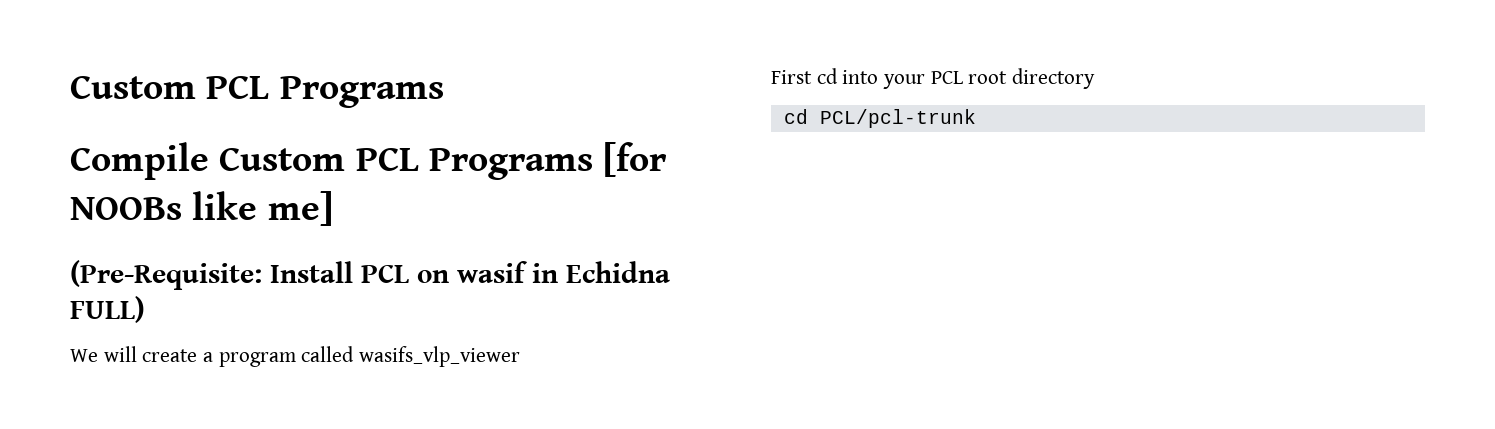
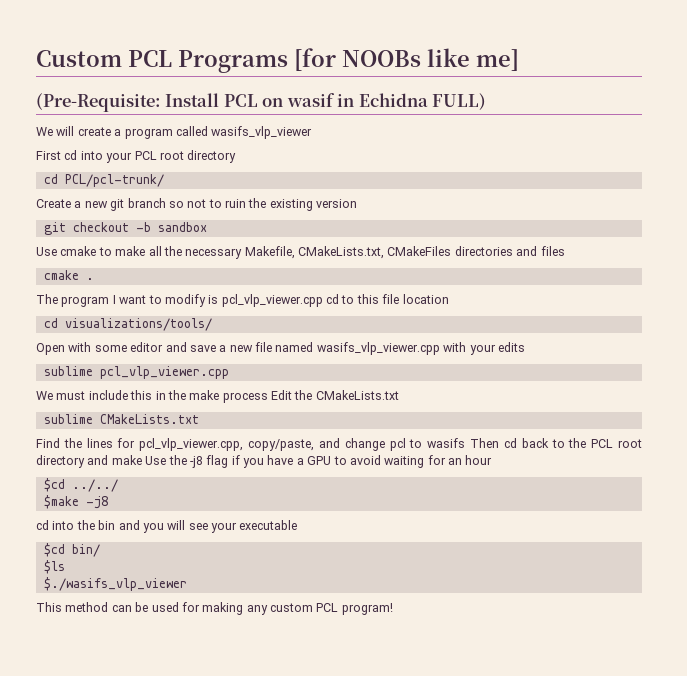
[70,75,444,108] [70,142,593,180] Custom PCL Programs // Compile Custom PCL Programs -> [36,50,288,73] Custom PCL Programs
[819,109,976,128] PCL/pcl-trunk -> [64,174,164,187] [36,198,358,211] [43,222,207,235] [36,246,565,259] [43,270,94,280] [36,294,449,307] [43,318,212,331] [36,342,525,355] [43,366,229,379] [36,390,399,403] [43,414,199,424] [36,438,643,451] [36,455,493,468] [43,478,118,492] [43,495,108,509] [36,520,298,533] [43,543,100,557] [43,560,65,574] [43,577,187,591] [36,602,393,615] PCL/pcl-trunk/ // Create a new git branch so not to ruin the existing version // git checkout -b sandbox // Use cmake to make all the necessary Makefile, CMakeLists.txt, CMakeFiles directories and files // cmake . // The program I want to modify is pcl_vlp_viewer.cpp cd to this file location // cd visualizations/tools/ // Open with some editor and save a new file named wasifs_vlp_viewer.cpp with your edits // sublime pcl_vlp_viewer.cpp // We must include this in the make process Edit the CMakeLists.txt // sublime CMakeLists.txt // Find the lines for pcl_vlp_viewer.cpp, copy/paste, and change pcl to wasifs Then cd back to the PCL root directory and make Use the -j8 flag if you have a GPU to avoid waiting for an hour // $cd ../../ // $make -j8 // cd into the bin and you will see your executable // $cd bin/ // $ls // $./wasifs_vlp_viewer // This method can be used for making any custom PCL program!

